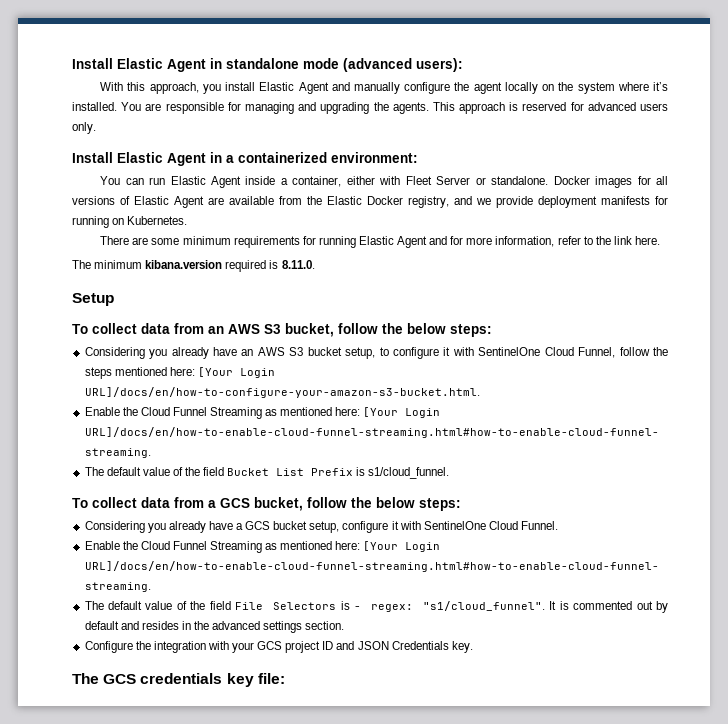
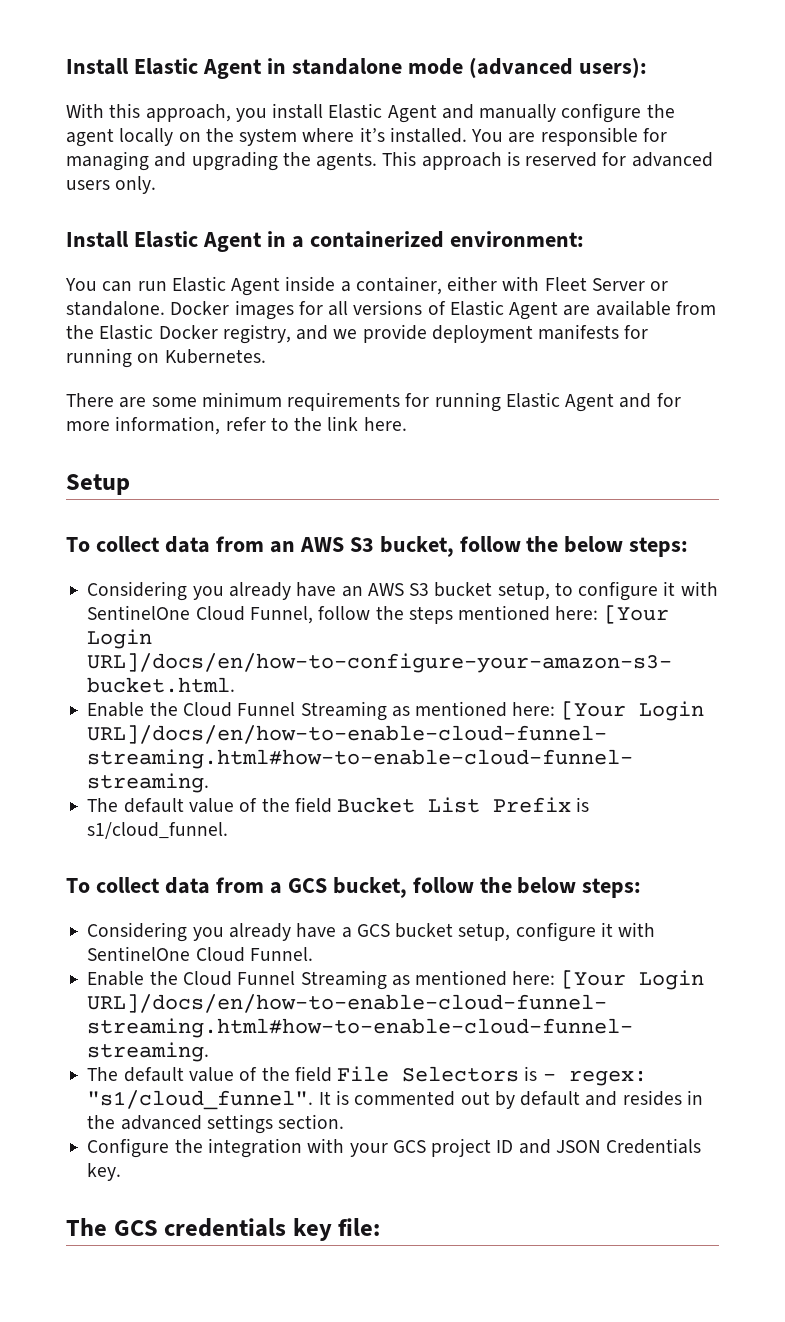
[72,260,315,272] // The minimum kibana.version required is 8.11.0. -> (407, 424) none

